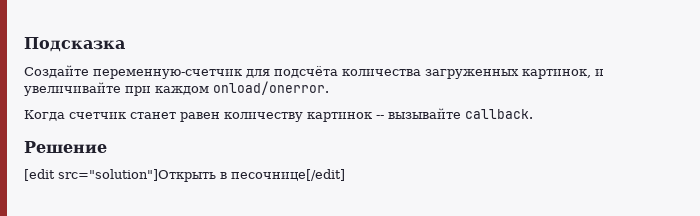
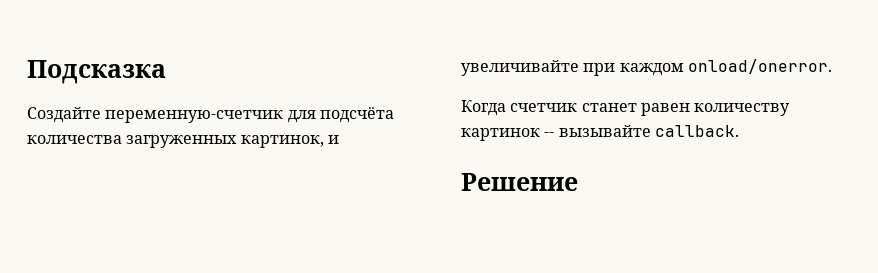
[24,169,345,182] // [edit src="solution"]Открыть в песочнице[/edit] -> (578, 182) none

